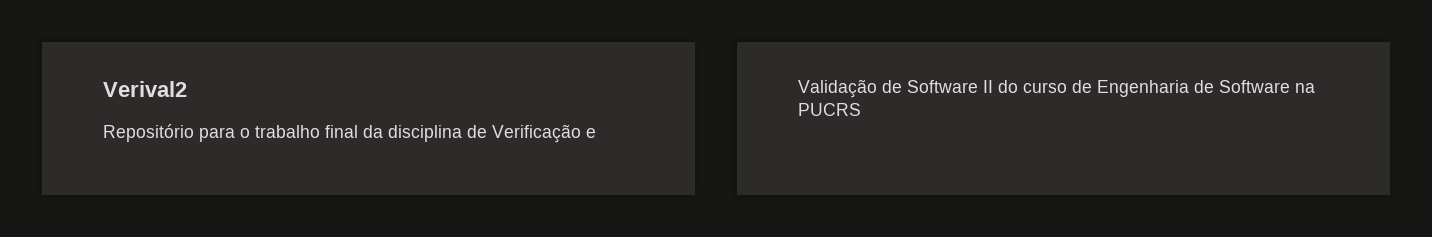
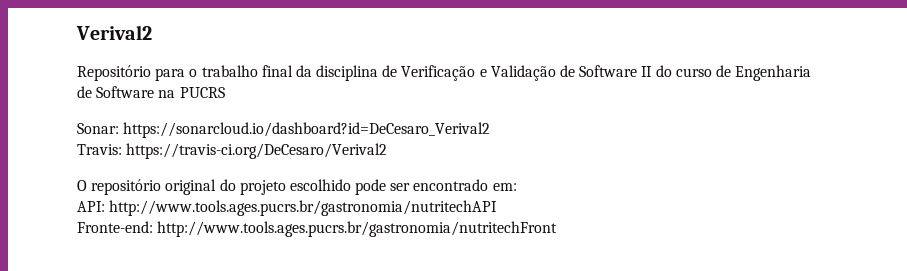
(861, 109) none -> [77,122,491,138] [77,143,388,159] [77,179,517,195] [77,200,498,216] [77,221,558,237] // Sonar: https://sonarcloud.io/dashboard?id=DeCesaro_Verival2 // Travis: https://travis-ci.org/DeCesaro/Verival2 // O repositório original do projeto escolhido pode ser encontrado em: // API: http://www.tools.ages.pucrs.br/gastronomia/nutritechAPI // Fronte-end: http://www.tools.ages.pucrs.br/gastronomia/nutritechFront

